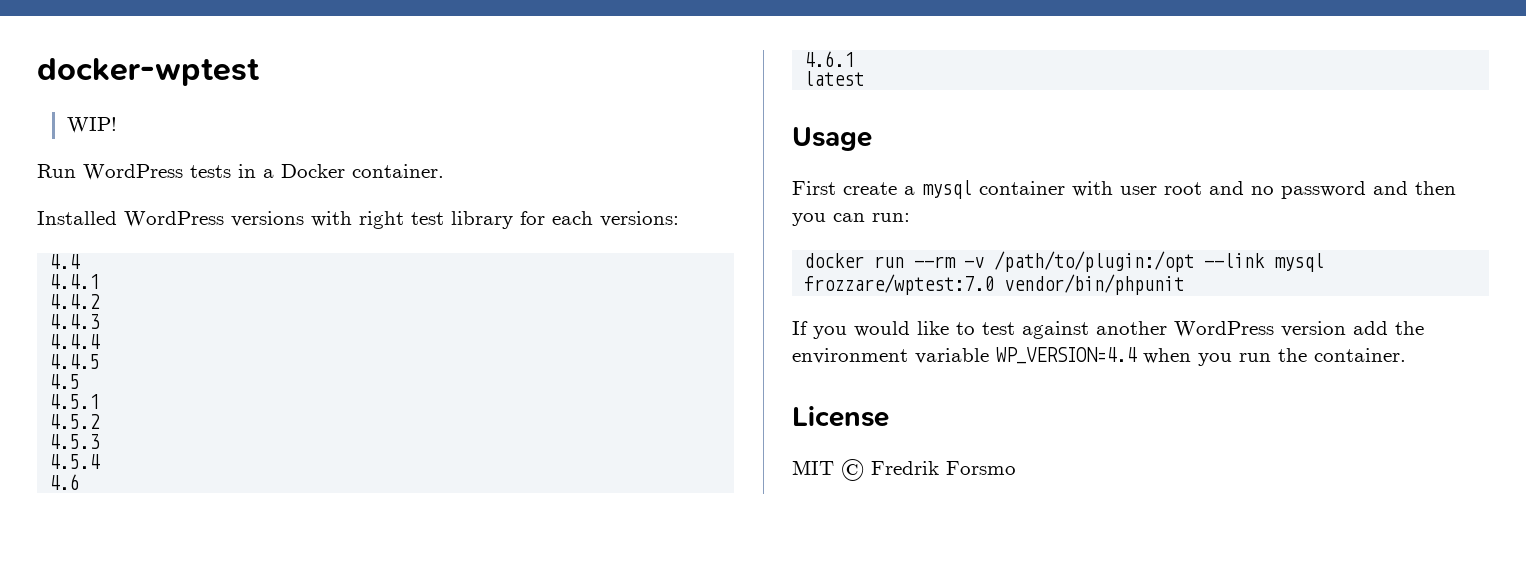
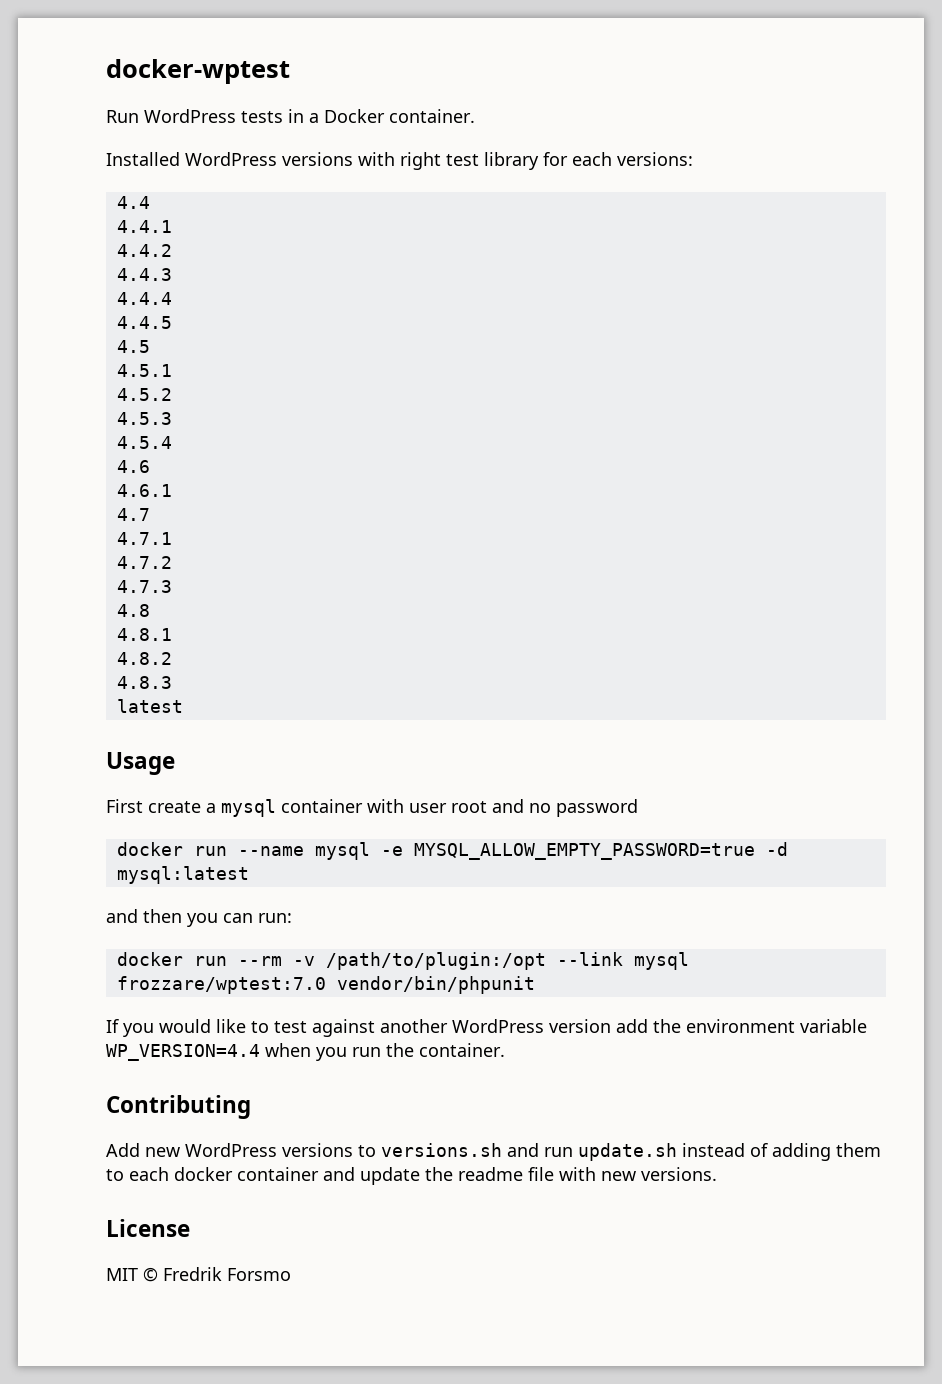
[66,117,117,133] // WIP! -> (290, 71) none
(855, 59) none -> [116,508,150,521] [116,532,172,545] [116,556,172,569] [116,580,172,593] [116,604,150,617] [116,628,172,641] [116,652,172,665] [116,676,172,689] // 4.7 // 4.7.1 // 4.7.2 // 4.7.3 // 4.8 // 4.8.1 // 4.8.2 // 4.8.3
(1366, 190) none -> [116,842,788,860] [116,866,249,884] // docker run --name mysql -e MYSQL_ALLOW_EMPTY_PASSWORD=true -d mysql:latest //
(1406, 355) none -> [106,1095,251,1119] [106,1143,881,1161] [106,1167,717,1185] // Contributing // Add new WordPress versions to versions.sh and run update.sh instead of adding them to each docker container and update the readme file with new versions.

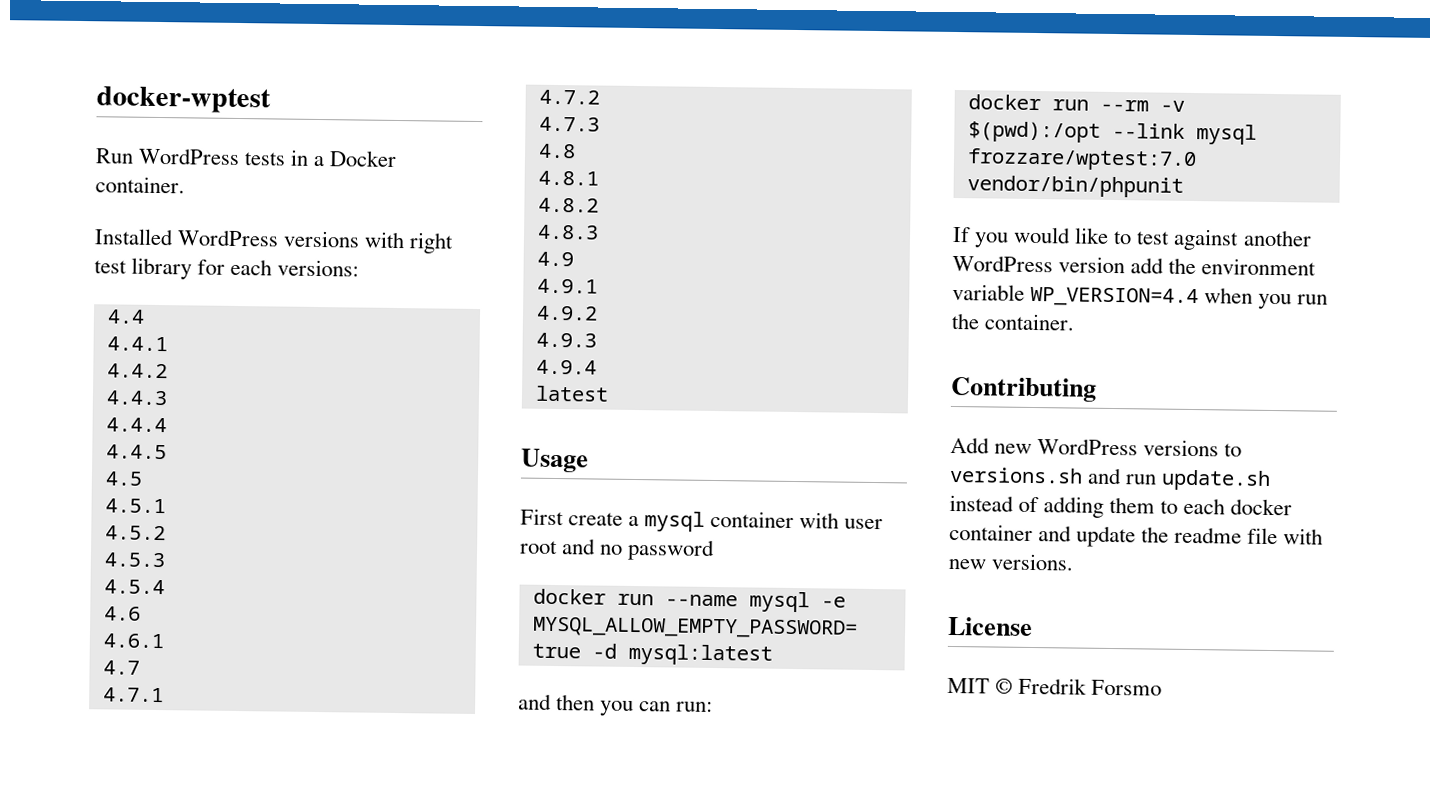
(172, 682) none -> [536,251,574,267] [536,278,598,294] [535,305,598,321] [535,332,597,348] [535,359,597,375] // 4.9 // 4.9.1 // 4.9.2 // 4.9.3 // 4.9.4
[325,952,546,970] /path/to/plugin:/opt -> [967,121,1101,143] $(pwd):/opt

